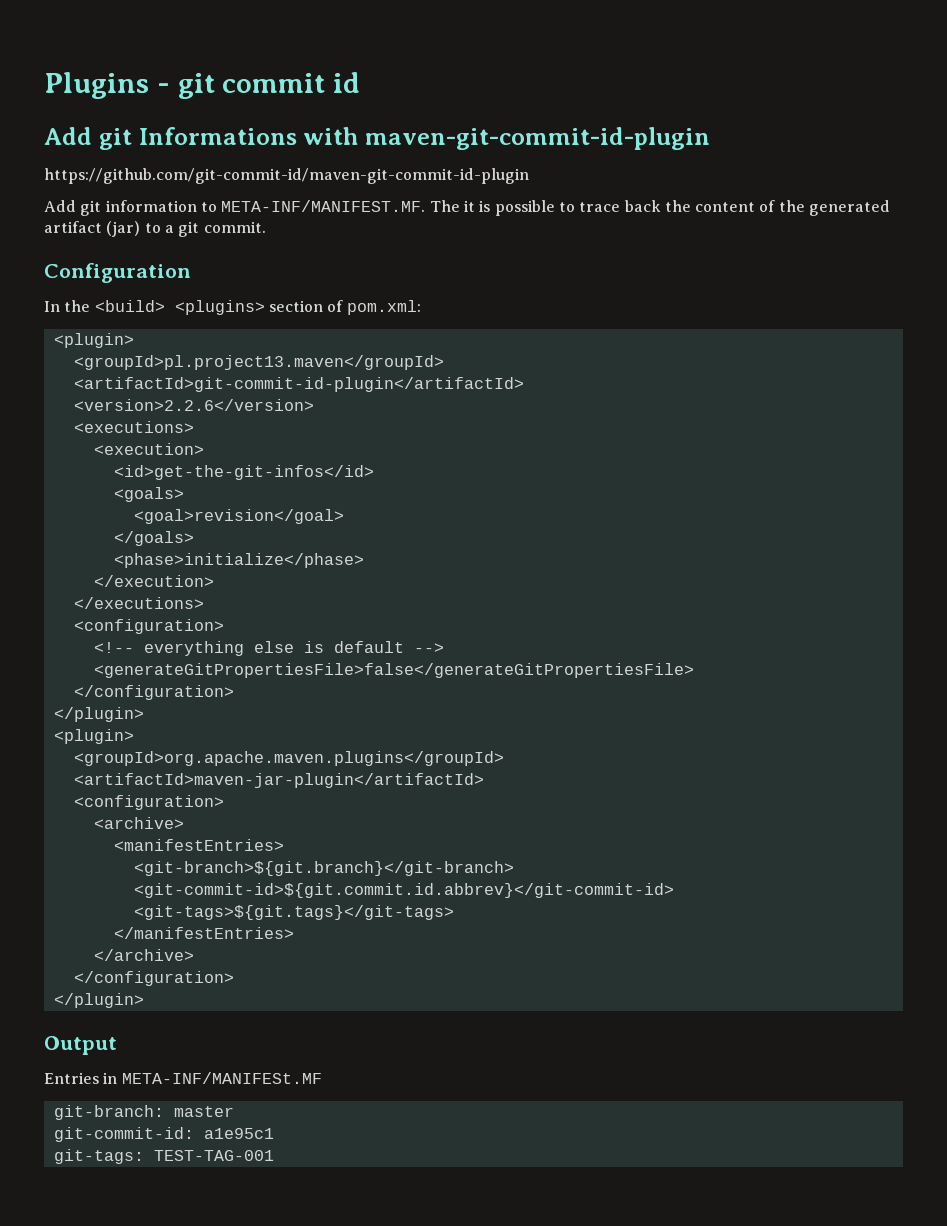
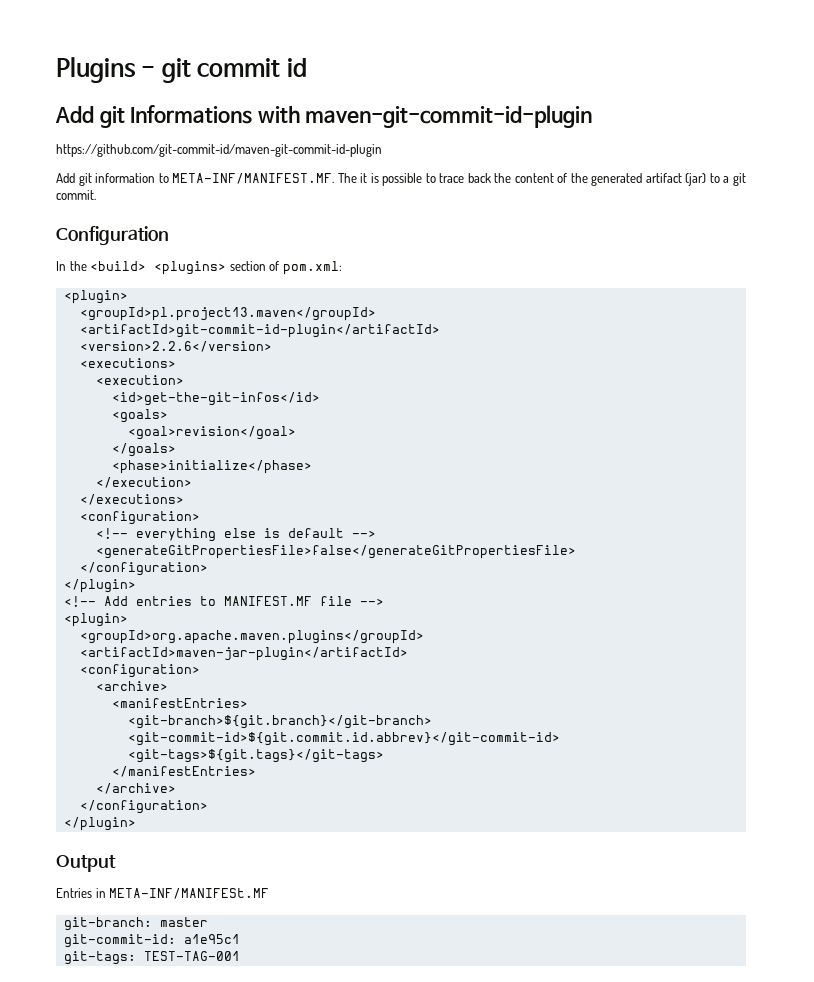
(144, 714) none -> [63,596,384,607] // <!-- Add entries to MANIFEST.MF file -->

